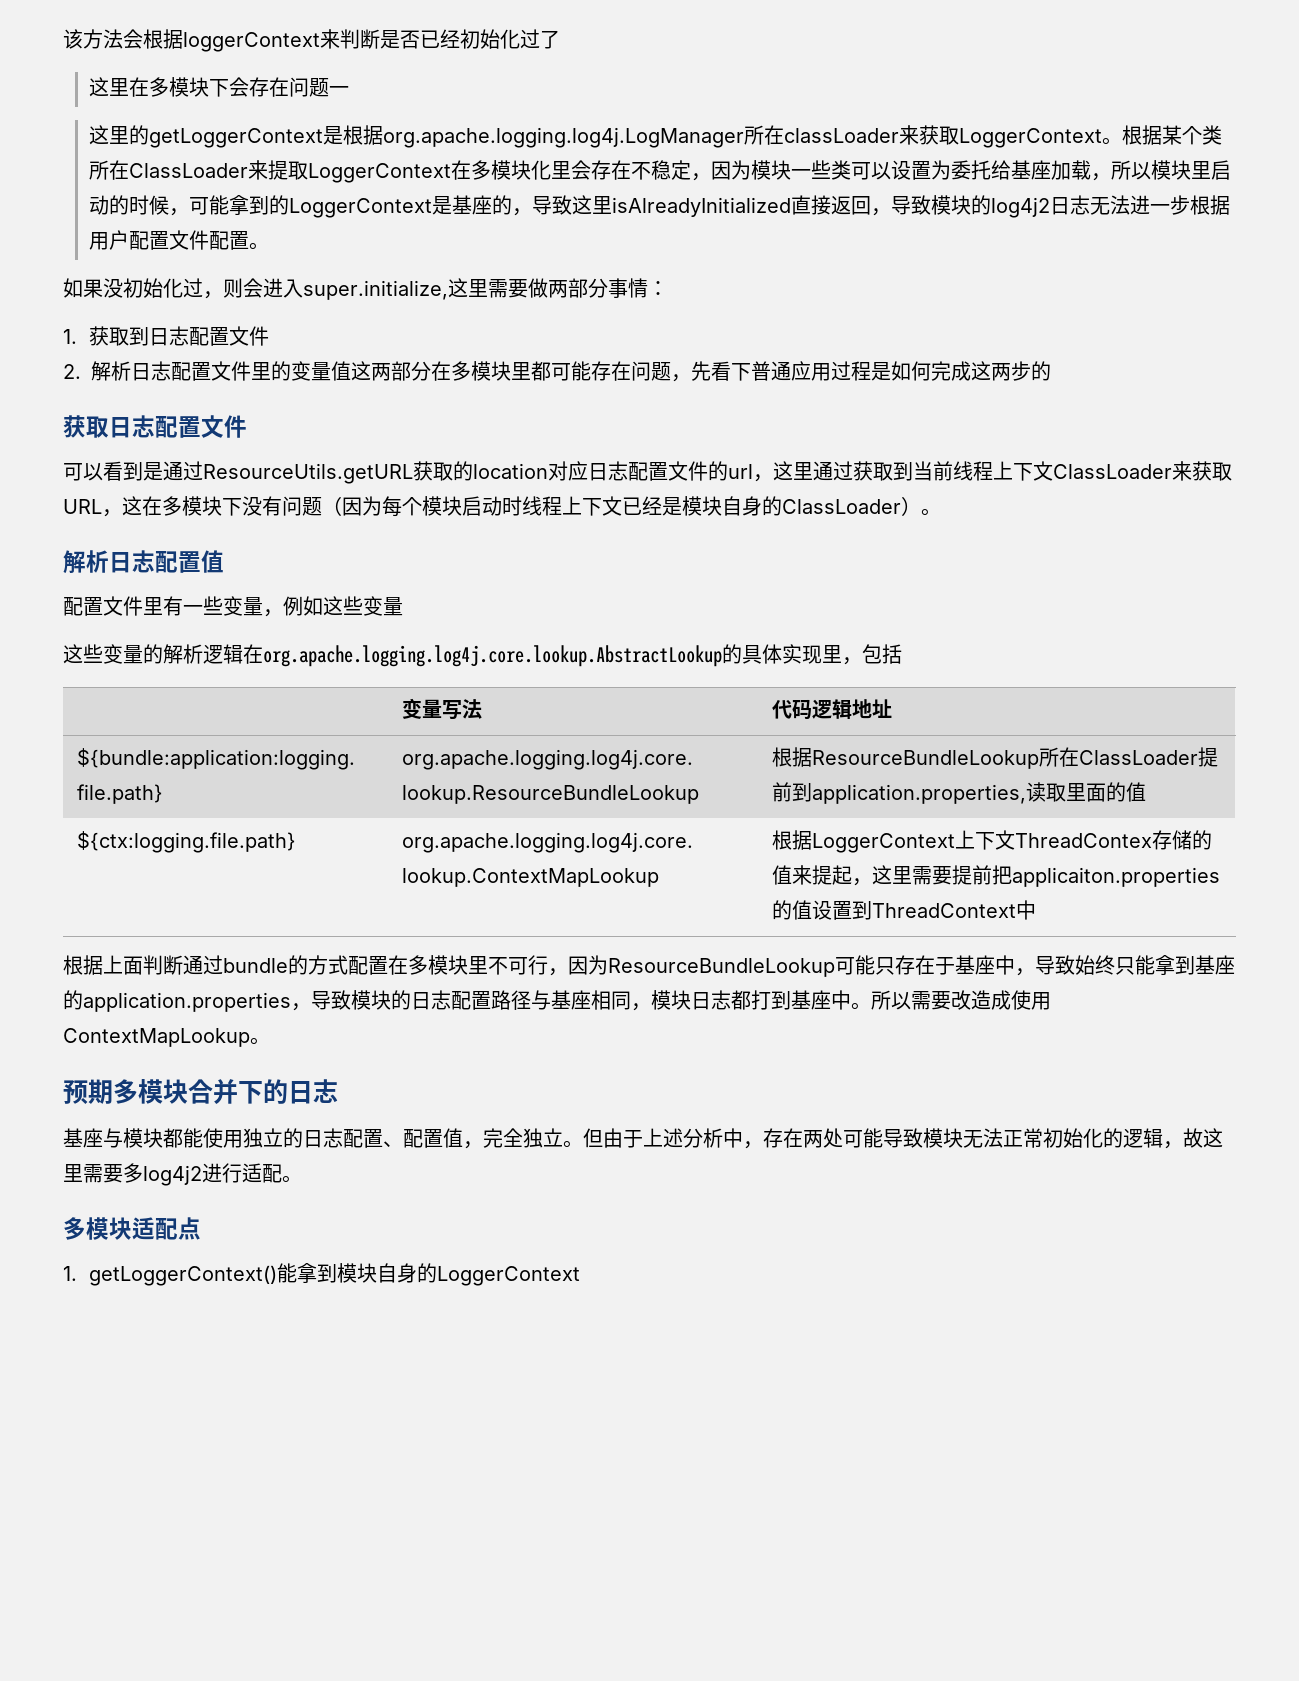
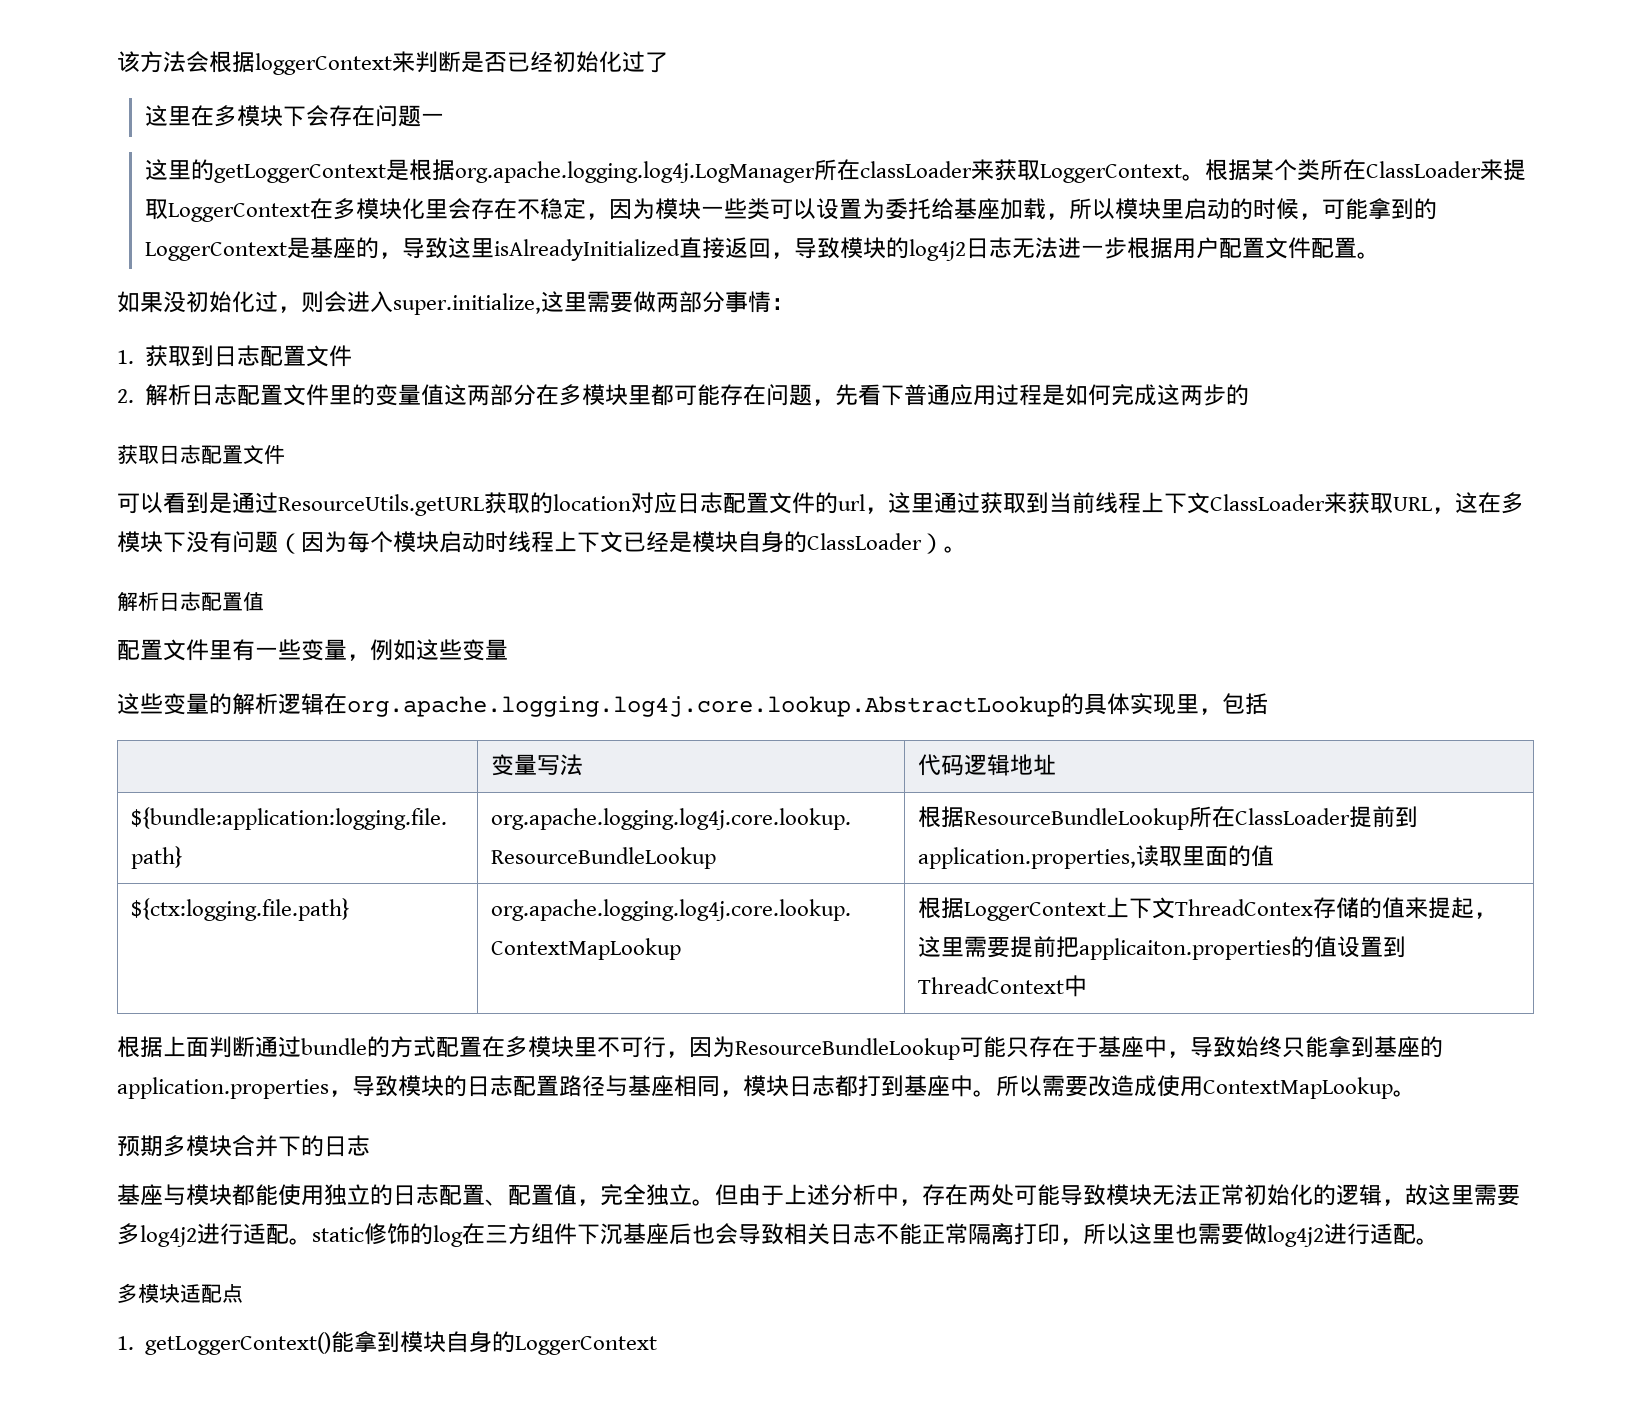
(302, 1179) none -> [312,1223,1439,1247] static修饰的log在三方组件下沉基座后也会导致相关日志不能正常隔离打印，所以这里也需要做log4j2进行适配。

